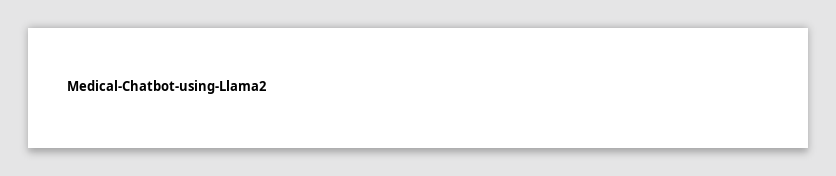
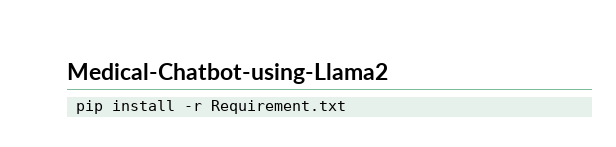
(266, 87) none -> [75,100,346,114] // pip install -r Requirement.txt

